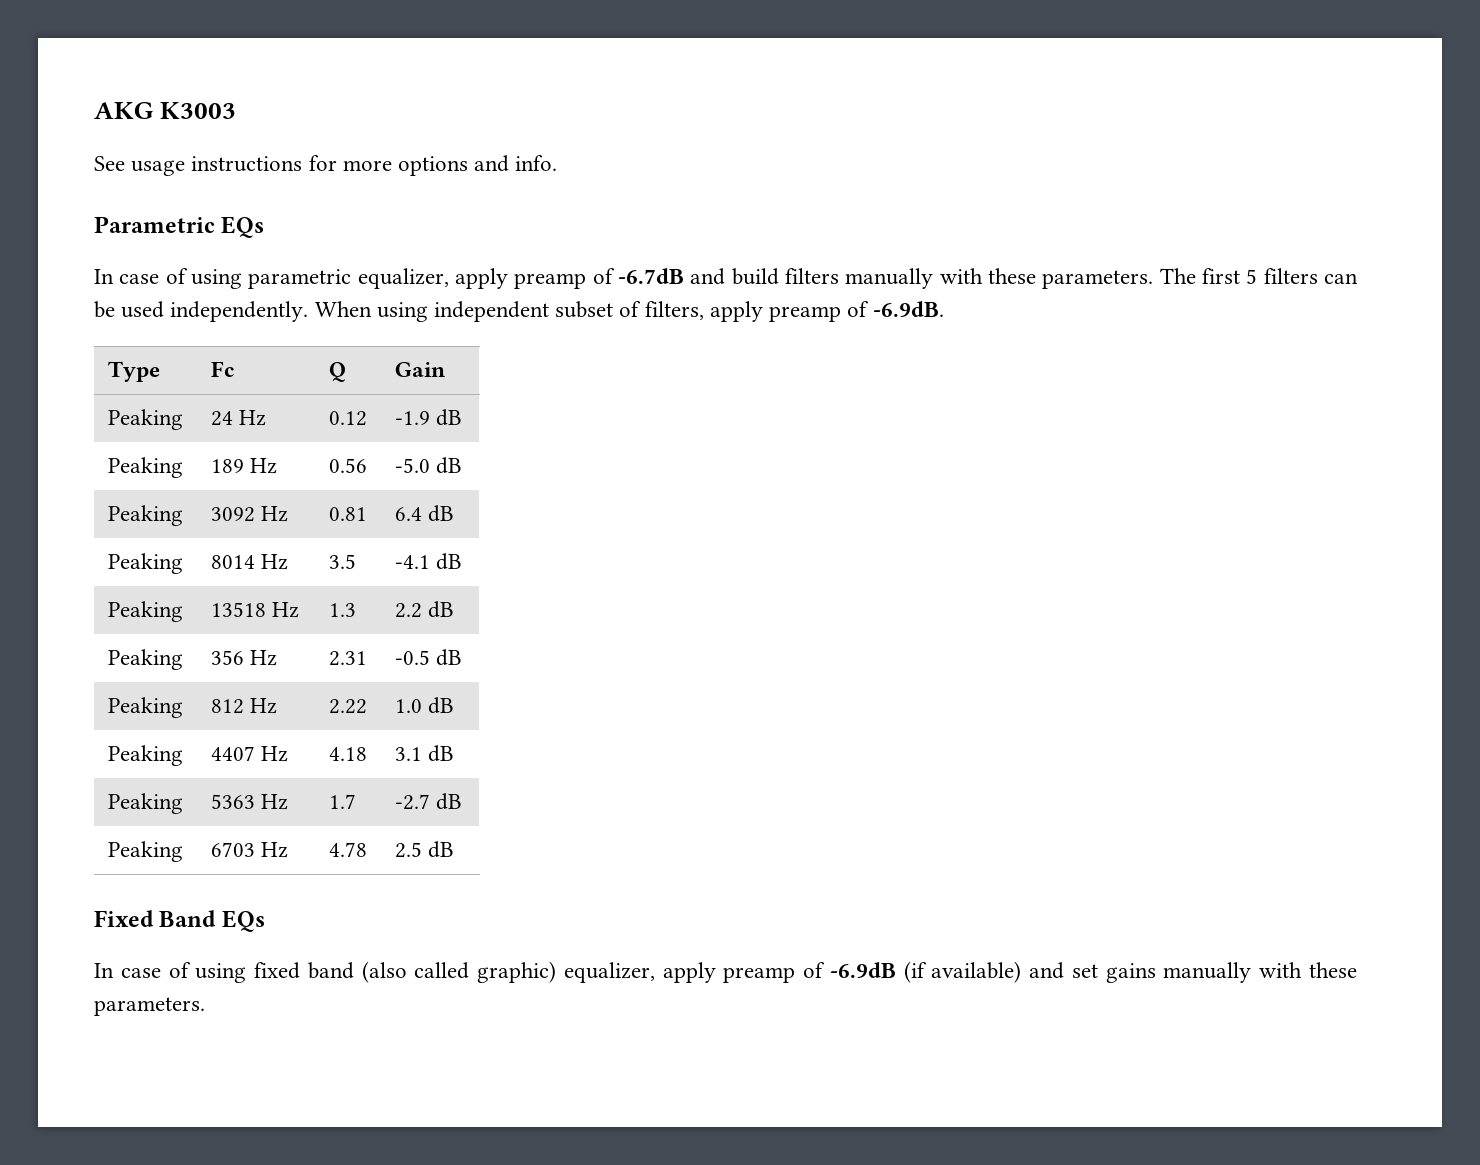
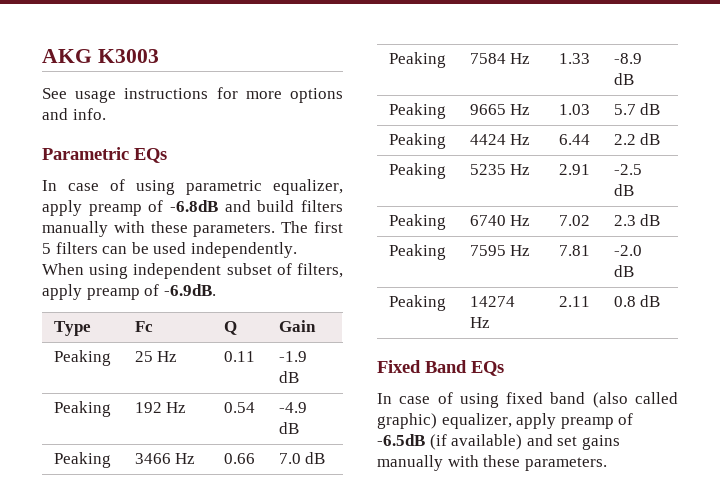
[618,268,684,284] -6.7dB -> [169,200,218,212] -6.8dB
[210,410,266,426] [328,411,367,426] 24 Hz | 0.12 -> [134,351,178,362] [223,351,255,362] 25 Hz | 0.11
[210,458,277,474] [328,458,367,473] [394,457,462,474] [107,505,183,526] [210,506,288,522] [328,507,367,521] [394,505,454,522] [107,553,183,574] [210,554,288,570] [328,554,356,569] [394,553,462,570] [107,601,183,622] [210,602,299,618] [328,603,356,617] 189 Hz | 0.56 | -5.0 dB // Peaking | 3092 Hz | 0.81 | 6.4 dB // Peaking | 8014 Hz | 3.5 | -4.1 dB // Peaking | 13518 Hz | 1.3 -> [134,402,187,413] [223,402,255,413] [278,402,307,413] [278,422,299,434] [53,452,111,468] [134,453,196,464] [223,453,255,464] [278,452,326,464] [388,52,446,68] [469,53,531,64] [558,53,590,64] [613,53,642,64] [613,73,634,85] [388,103,446,119] [469,104,531,115] [558,104,590,115] [613,103,661,115] [388,133,446,149] [469,134,531,145] [558,134,590,145] 192 Hz | 0.54 | -4.9 dB // Peaking | 3466 Hz | 0.66 | 7.0 dB // Peaking | 7584 Hz | 1.33 | -8.9 dB // Peaking | 9665 Hz | 1.03 | 5.7 dB // Peaking | 4424 Hz | 6.44
[210,650,277,666] [328,651,367,666] [394,649,462,666] [107,697,183,718] [210,698,277,714] [328,699,367,714] [394,697,454,714] [107,745,183,766] [210,746,288,762] [328,747,367,761] [394,745,454,762] [107,793,183,814] [210,794,288,810] [328,794,356,809] [394,793,462,810] [107,841,183,862] [210,842,288,858] [328,842,367,857] [394,842,422,858] 356 Hz | 2.31 | -0.5 dB // Peaking | 812 Hz | 2.22 | 1.0 dB // Peaking | 4407 Hz | 4.18 | 3.1 dB // Peaking | 5363 Hz | 1.7 | -2.7 dB // Peaking | 6703 Hz | 4.78 | 2.5 -> [469,164,531,175] [558,164,590,175] [613,164,642,175] [613,184,634,196] [388,214,446,230] [469,215,531,226] [558,215,590,226] [613,214,661,226] [388,244,446,260] [469,245,531,256] [558,245,590,256] [613,245,642,256] [613,265,634,277] [388,295,446,311] [469,296,515,307] [469,317,490,328] [558,296,590,307] [613,296,636,307] 5235 Hz | 2.91 | -2.5 dB // Peaking | 6740 Hz | 7.02 | 2.3 dB // Peaking | 7595 Hz | 7.81 | -2.0 dB // Peaking | 14274 Hz | 2.11 | 0.8
[829,962,896,978] -6.9dB -> [377,434,425,446] -6.5dB

